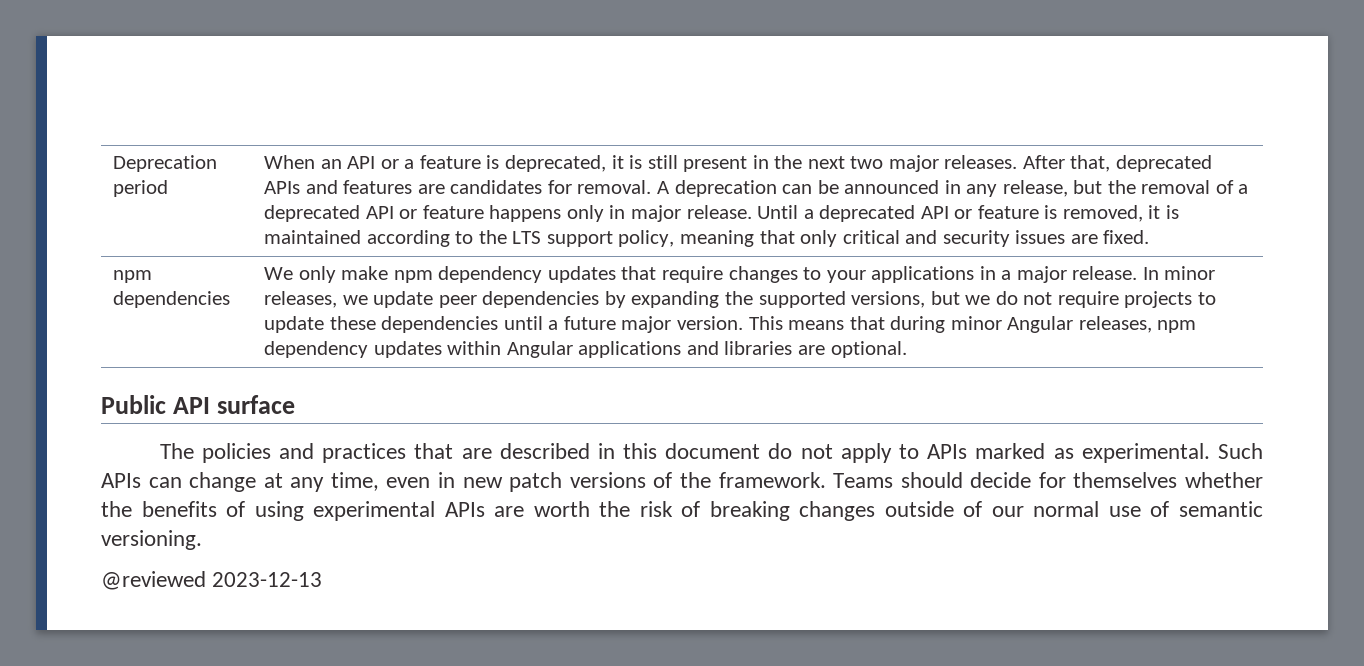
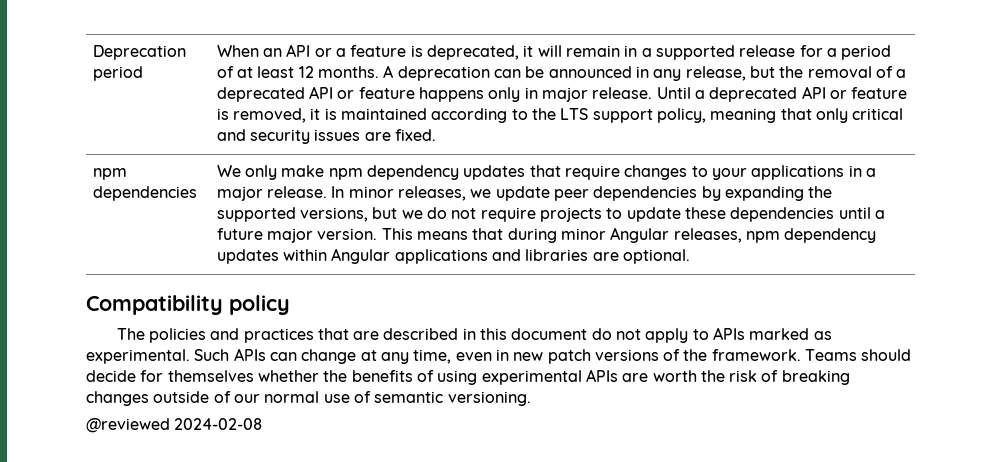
[629,155,1212,172] [264,180,652,194] is still present in the next two major releases. After that, deprecated APIs and features are candidates for removal. -> [537,45,892,60] [216,66,380,78] will remain in a supported release for a period of at least 12 months.
[101,395,295,414] Public API surface -> [86,295,290,315] Compatibility policy
[212,572,323,587] 2023-12-13 -> [174,418,263,430] 2024-02-08

